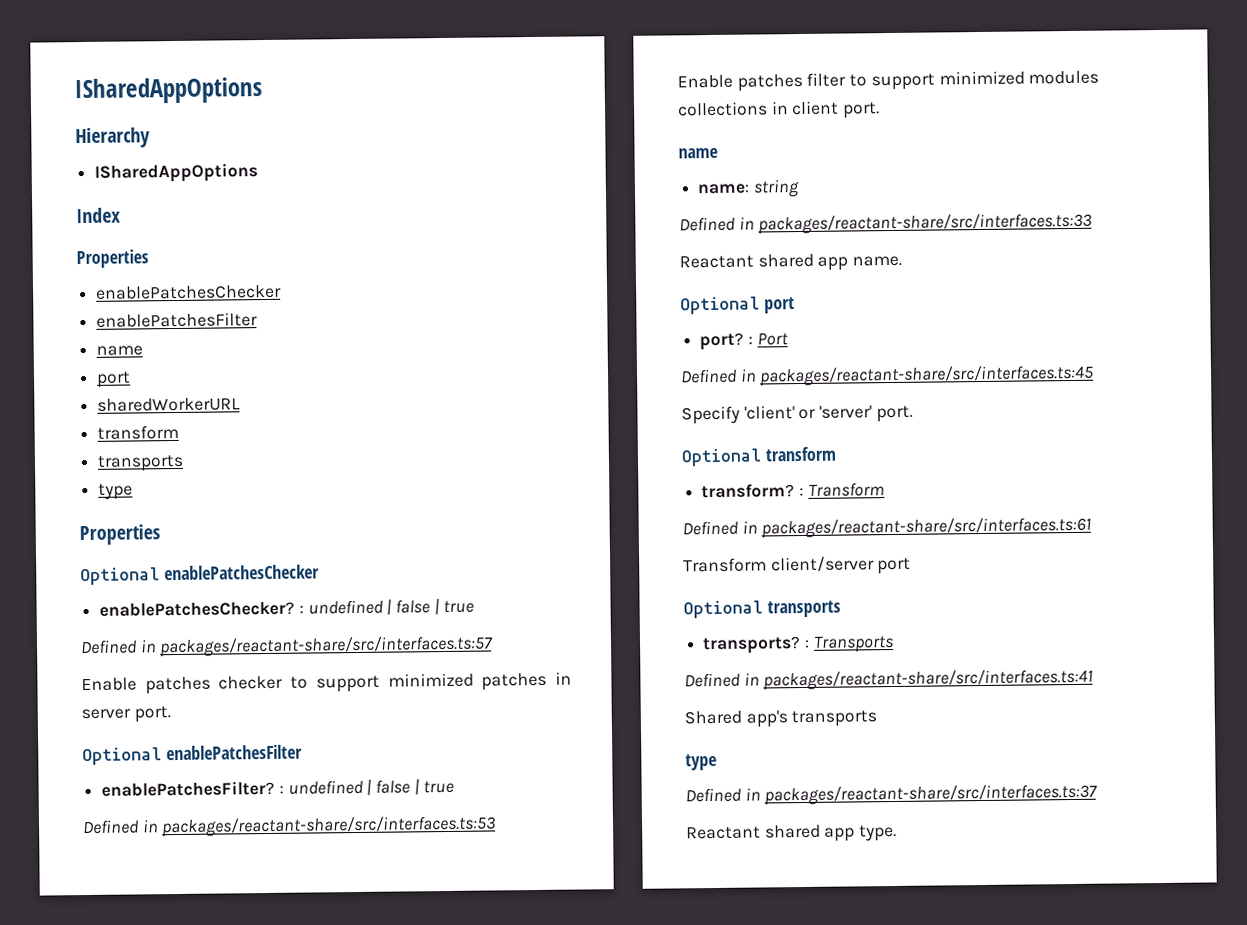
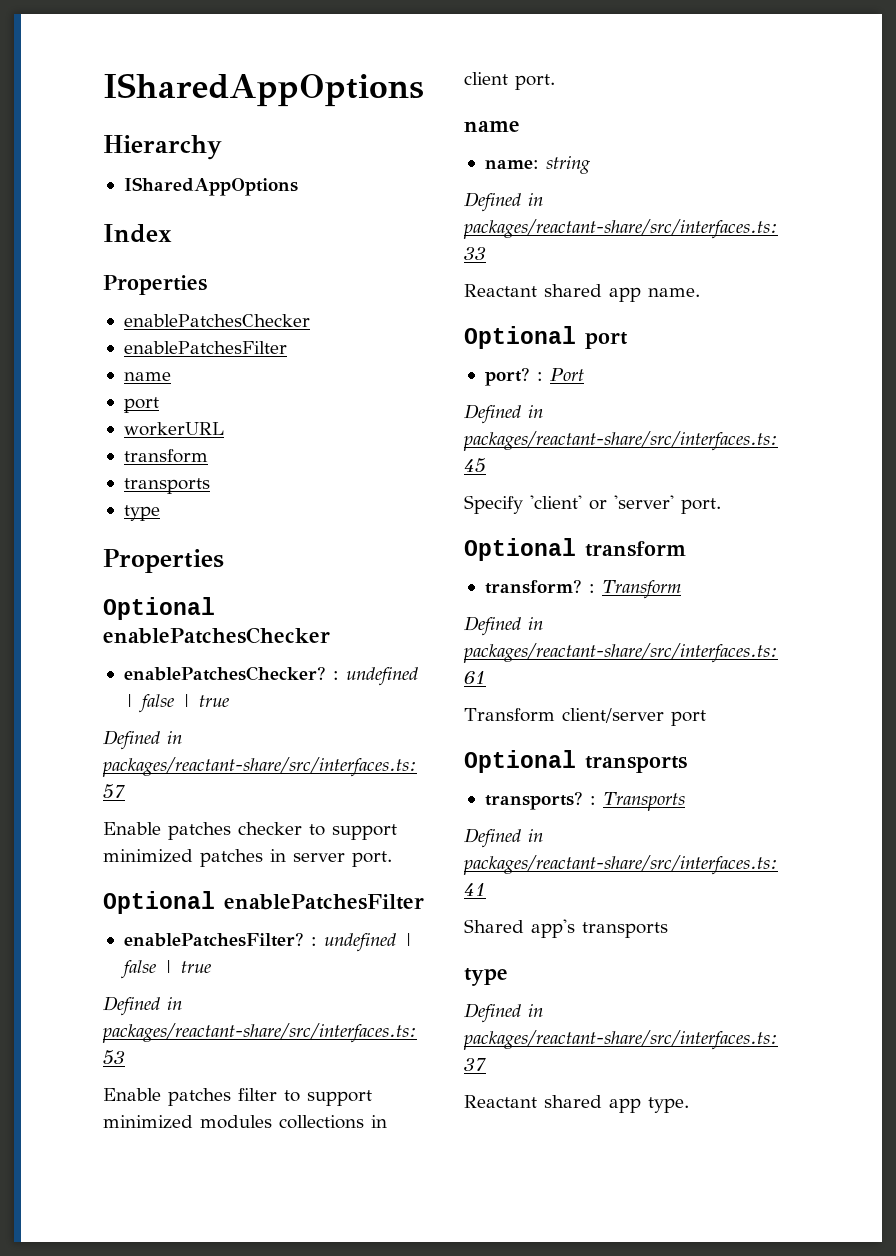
[97,397,242,412] sharedWorkerURL -> [123,422,224,436] workerURL

